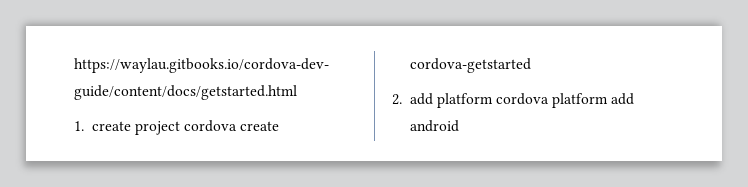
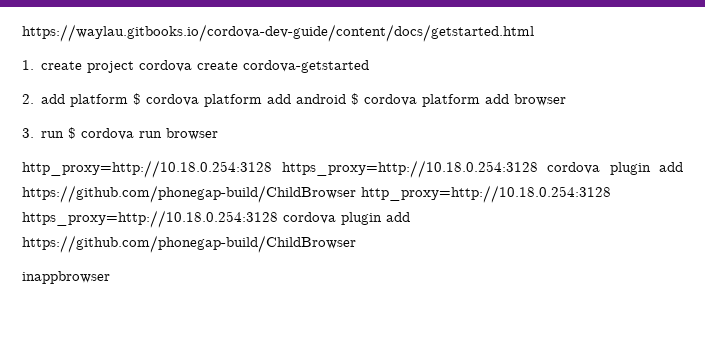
(493, 100) none -> [133,93,142,105] $
(459, 126) none -> [351,93,567,107] [22,127,219,140] [22,160,683,178] [22,185,611,203] [22,210,410,228] [22,235,356,253] [22,271,110,284] $ cordova platform add browser // 3. run $ cordova run browser // http_proxy=http://10.18.0.254:3128 https_proxy=http://10.18.0.254:3128 cordova plugin add https://github.com/phonegap-build/ChildBrowser http_proxy=http://10.18.0.254:3128 https_proxy=http://10.18.0.254:3128 cordova plugin add https://github.com/phonegap-build/ChildBrowser // inappbrowser

